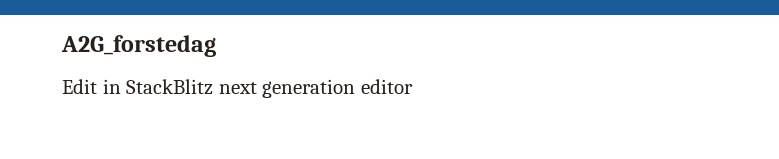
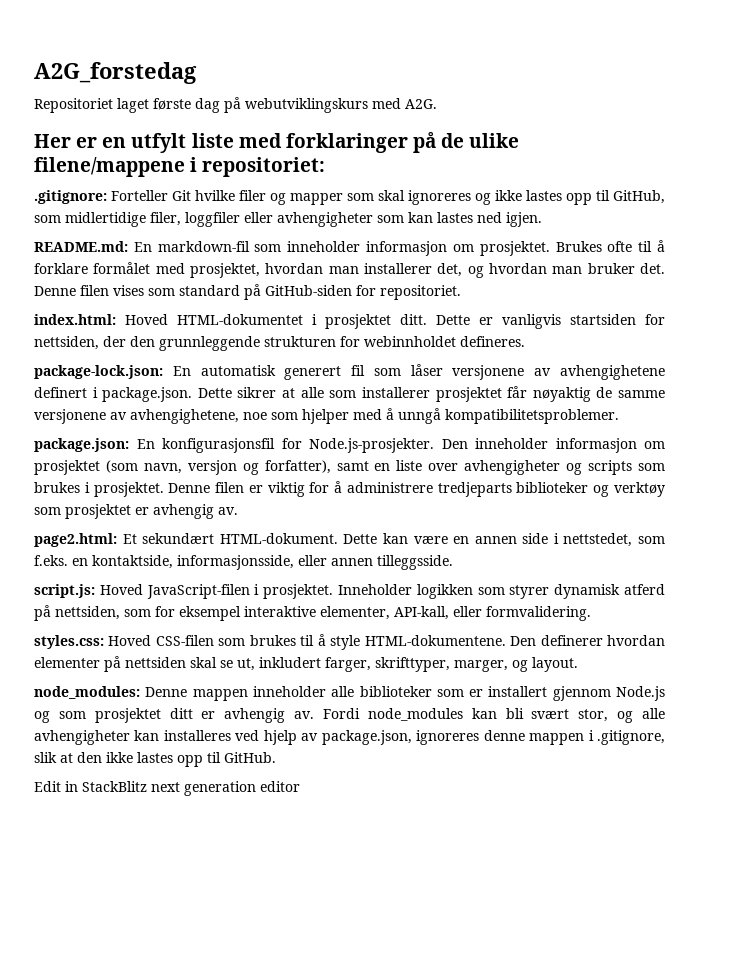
(216, 46) none -> [34,97,437,113] [34,131,520,153] [34,157,326,177] [34,190,665,205] [34,212,542,227] [34,240,666,256] [34,262,666,278] [34,284,461,300] [34,314,665,329] [34,336,525,351] [34,364,665,380] [34,386,666,402] [34,408,619,424] [34,438,665,453] [34,460,665,475] [34,481,665,497] [34,504,238,519] [34,533,665,547] [34,555,453,570] [34,584,665,599] [34,605,591,621] [34,634,665,650] [34,656,578,672] [34,686,665,701] [34,708,665,723] [34,730,665,745] [34,752,276,767] // Repositoriet laget første dag på webutviklingskurs med A2G. // Her er en utfylt liste med forklaringer på de ulike filene/mappene i repositoriet: // .gitignore: Forteller Git hvilke filer og mapper som skal ignoreres og ikke lastes opp til GitHub, som midlertidige filer, loggfiler eller avhengigheter som kan lastes ned igjen. // README.md: En markdown-fil som inneholder informasjon om prosjektet. Brukes ofte til å forklare formålet med prosjektet, hvordan man installerer det, og hvordan man bruker det. Denne filen vises som standard på GitHub-siden for repositoriet. // index.html: Hoved HTML-dokumentet i prosjektet ditt. Dette er vanligvis startsiden for nettsiden, der den grunnleggende strukturen for webinnholdet defineres. // package-lock.json: En automatisk generert fil som låser versjonene av avhengighetene definert i package.json. Dette sikrer at alle som installerer prosjektet får nøyaktig de samme versjonene av avhengighetene, noe som hjelper med å unngå kompatibilitetsproblemer. // package.json: En konfigurasjonsfil for Node.js-prosjekter. Den inneholder informasjon om prosjektet (som navn, versjon og forfatter), samt en liste over avhengigheter og scripts som brukes i prosjektet. Denne filen er viktig for å administrere tredjeparts biblioteker og verktøy som prosjektet er avhengig av. // page2.html: Et sekundært HTML-dokument. Dette kan være en annen side i nettstedet, som f.eks. en kontaktside, informasjonsside, eller annen tilleggsside. // script.js: Hoved JavaScript-filen i prosjektet. Inneholder logikken som styrer dynamisk atferd på nettsiden, som for eksempel interaktive elementer, API-kall, eller formvalidering. // styles.css: Hoved CSS-filen som brukes til å style HTML-dokumentene. Den definerer hvordan elementer på nettsiden skal se ut, inkludert farger, skrifttyper, marger, og layout. // node_modules: Denne mappen inneholder alle biblioteker som er installert gjennom Node.js og som prosjektet ditt er avhengig av. Fordi node_modules kan bli svært stor, og alle avhengigheter kan installeres ved hjelp av package.json, ignoreres denne mappen i .gitignore, slik at den ikke lastes opp til GitHub.

